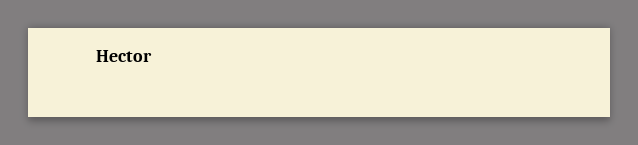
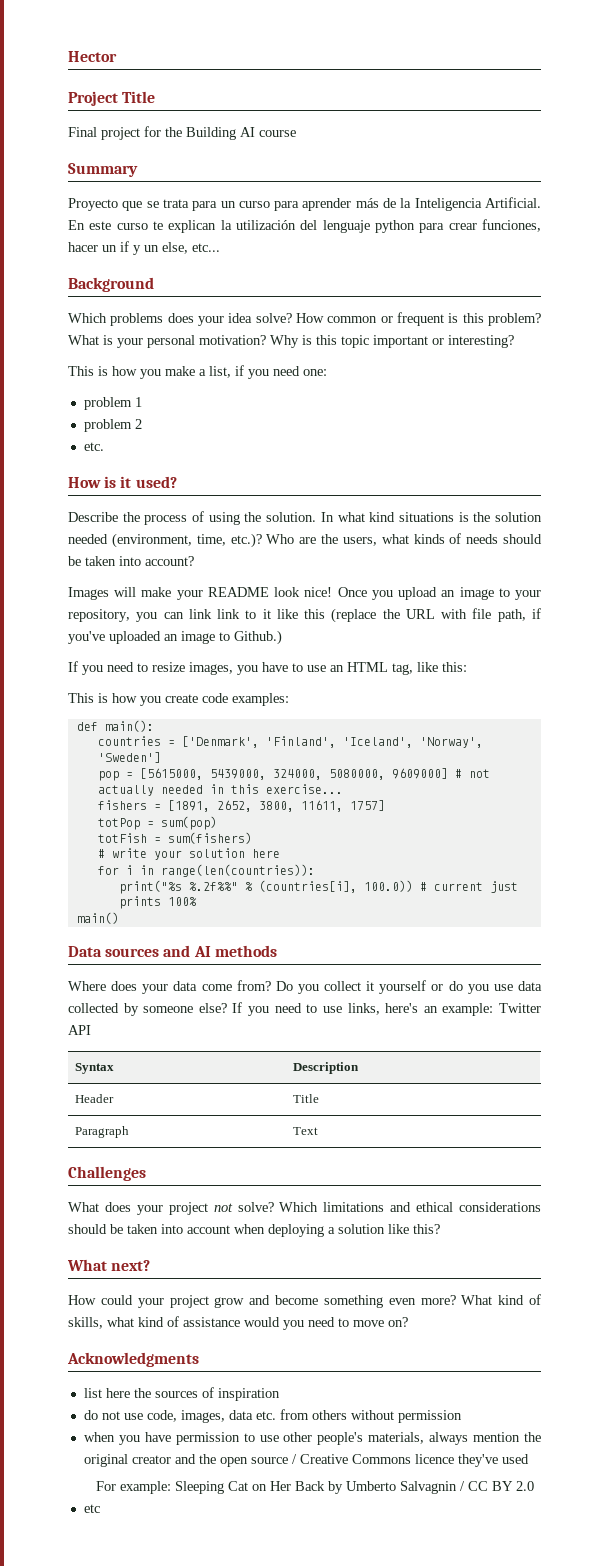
(152, 56) none -> [68,91,156,106] [68,126,296,140] [68,163,138,177] [68,197,542,211] [68,219,541,233] [68,241,220,255] [68,277,154,292] [68,312,541,326] [68,335,514,348] [68,365,327,379] [83,397,142,410] [83,419,142,432] [83,442,104,451] [68,476,177,488] [68,511,542,525] [68,533,542,548] [68,556,194,566] [68,587,541,600] [68,608,541,623] [68,630,282,645] [68,661,467,675] [68,693,289,706] [76,720,154,732] [97,736,483,748] [97,752,161,763] [97,768,490,781] [97,784,343,796] [97,800,385,812] [97,816,217,830] [97,832,252,844] [97,848,280,860] [97,864,315,877] [118,880,518,894] [118,896,197,909] [76,912,119,924] [68,945,277,957] [68,980,542,994] [68,1002,542,1016] [68,1025,91,1035] [75,1063,115,1074] [293,1062,360,1074] [75,1094,115,1103] [293,1094,320,1103] [75,1126,130,1138] [293,1127,319,1135] [68,1166,146,1181] [68,1202,541,1215] [68,1224,440,1237] [67,1259,151,1271] [68,1294,541,1308] [68,1316,408,1330] [67,1352,199,1367] [83,1387,280,1401] [83,1409,462,1423] [83,1432,542,1445] [83,1454,529,1467] [95,1481,534,1494] [83,1504,100,1513] // Project Title // Final project for the Building AI course // Summary // Proyecto que se trata para un curso para aprender más de la Inteligencia Artificial. En este curso te explican la utilización del lenguaje python para crear funciones, hacer un if y un else, etc... // Background // Which problems does your idea solve? How common or frequent is this problem? What is your personal motivation? Why is this topic important or interesting? // This is how you make a list, if you need one: // problem 1 // problem 2 // etc. // How is it used? // Describe the process of using the solution. In what kind situations is the solution needed (environment, time, etc.)? Who are the users, what kinds of needs should be taken into account? // Images will make your README look nice! Once you upload an image to your repository, you can link link to it like this (replace the URL with file path, if you've uploaded an image to Github.) // If you need to resize images, you have to use an HTML tag, like this: // This is how you create code examples: // def main(): // countries = ['Denmark', 'Finland', 'Iceland', 'Norway', 'Sweden'] // pop = [5615000, 5439000, 324000, 5080000, 9609000] # not actually needed in this exercise... // fishers = [1891, 2652, 3800, 11611, 1757] // totPop = sum(pop) // totFish = sum(fishers) // # write your solution here // for i in range(len(countries)): // print("%s %.2f%%" % (countries[i], 100.0)) # current just prints 100% // main() // Data sources and AI methods // Where does your data come from? Do you collect it yourself or do you use data collected by someone else? If you need to use links, here's an example: Twitter API // Syntax | Description // Header | Title // Paragraph | Text // Challenges // What does your project not solve? Which limitations and ethical considerations should be taken into account when deploying a solution like this? // What next? // How could your project grow and become something even more? What kind of skills, what kind of assistance would you need to move on? // Acknowledgments // list here the sources of inspiration // do not use code, images, data etc. from others without permission // when you have permission to use other people's materials, always mention the original creator and the open source / Creative Commons licence they've used // For example: Sleeping Cat on Her Back by Umberto Salvagnin / CC BY 2.0 // etc

